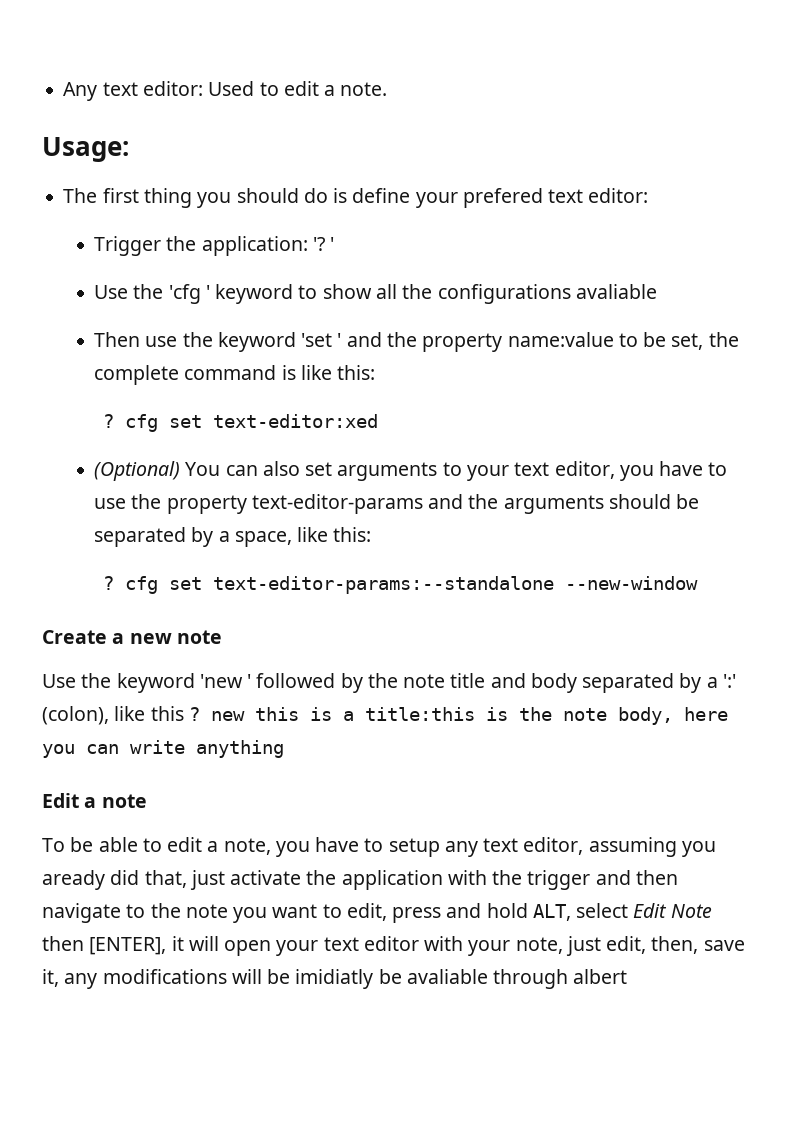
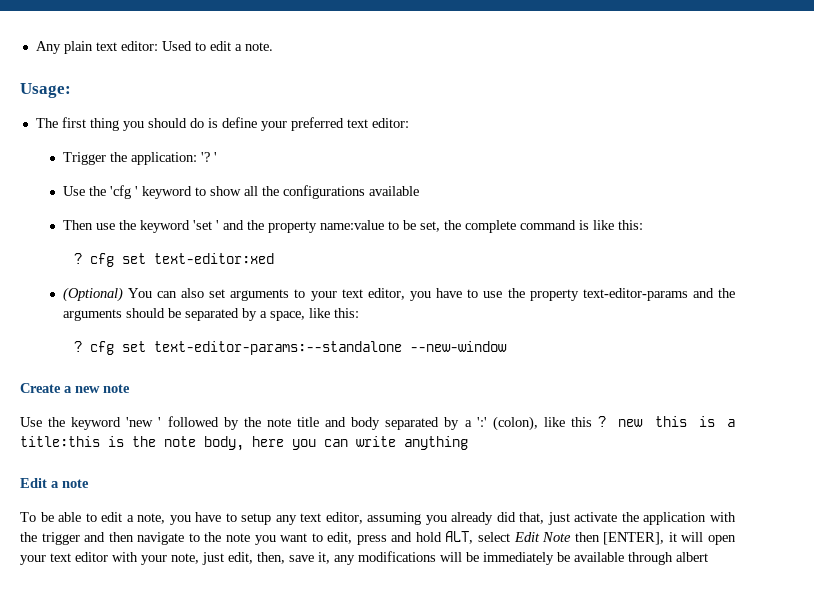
(98, 91) none -> [63,41,93,54] plain
[462,188,543,208] prefered -> [290,117,344,131] preferred
[575,284,657,299] avaliable -> [368,186,419,196] available
[42,870,105,890] aready -> [451,512,494,525] already
[295,969,488,989] imidiatly be avaliable -> [483,552,624,565] immediately be available

